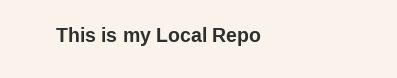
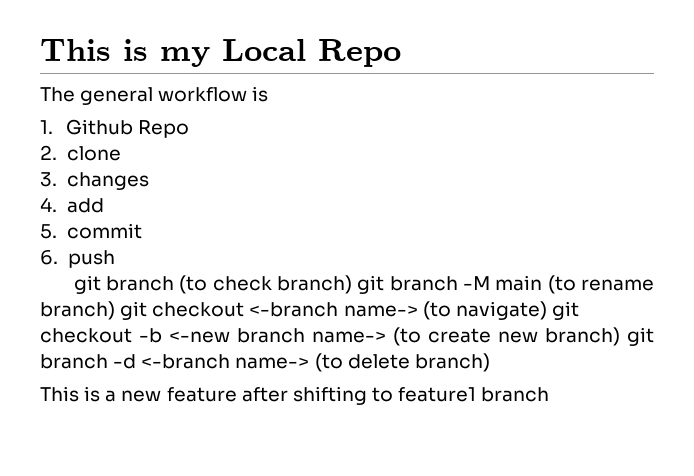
(262, 37) none -> [40,86,269,105] [40,119,190,138] [40,145,121,161] [40,172,149,190] [40,197,104,213] [40,223,142,239] [40,250,115,268] [73,275,655,294] [40,301,579,320] [40,327,654,346] [40,353,490,372] [40,386,550,405] // The general workflow is // 1. Github Repo // 2. clone // 3. changes // 4. add // 5. commit // 6. push // git branch (to check branch) git branch -M main (to rename branch) git checkout <-branch name-> (to navigate) git checkout -b <-new branch name-> (to create new branch) git branch -d <-branch name-> (to delete branch) // This is a new feature after shifting to feature1 branch

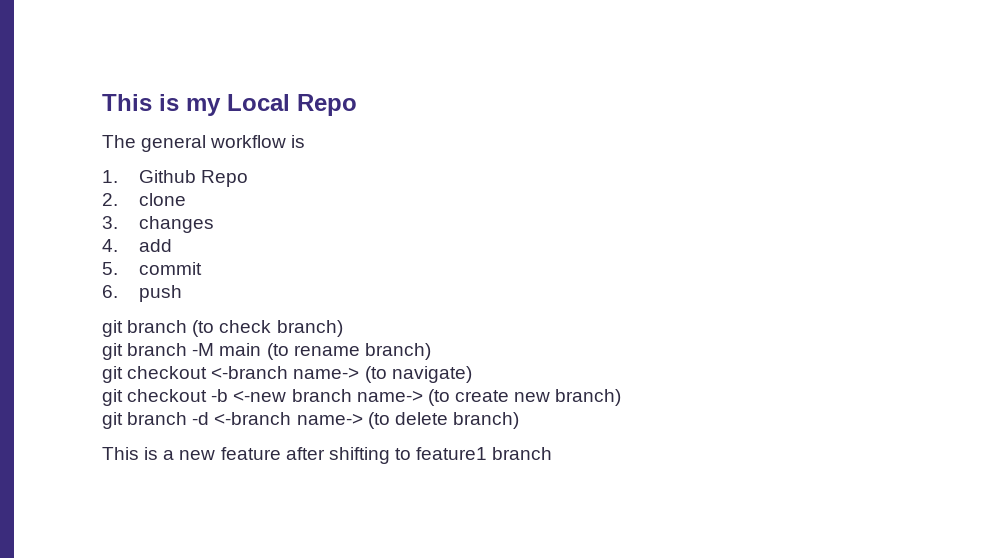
(352, 284) none -> (343, 328) //
(115, 310) none -> (431, 351) //
(547, 310) none -> (472, 374) //
(620, 336) none -> (622, 397) //

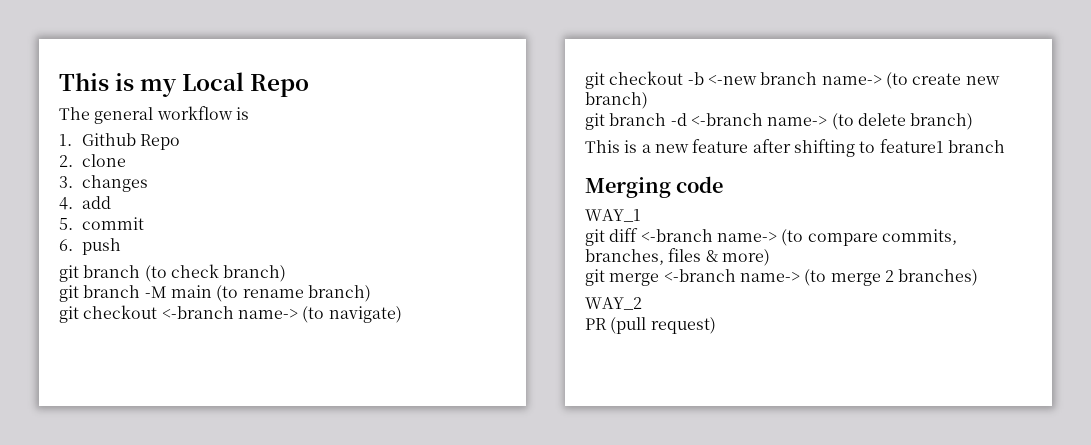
(553, 453) none -> [585,176,724,198] [585,209,641,222] [585,228,957,246] [585,248,770,266] [585,269,979,286] [585,297,642,310] [585,317,716,334] // Merging code // WAY_1 // git diff <-branch name-> (to compare commits, branches, files & more) // git merge <-branch name-> (to merge 2 branches) // WAY_2 // PR (pull request)

